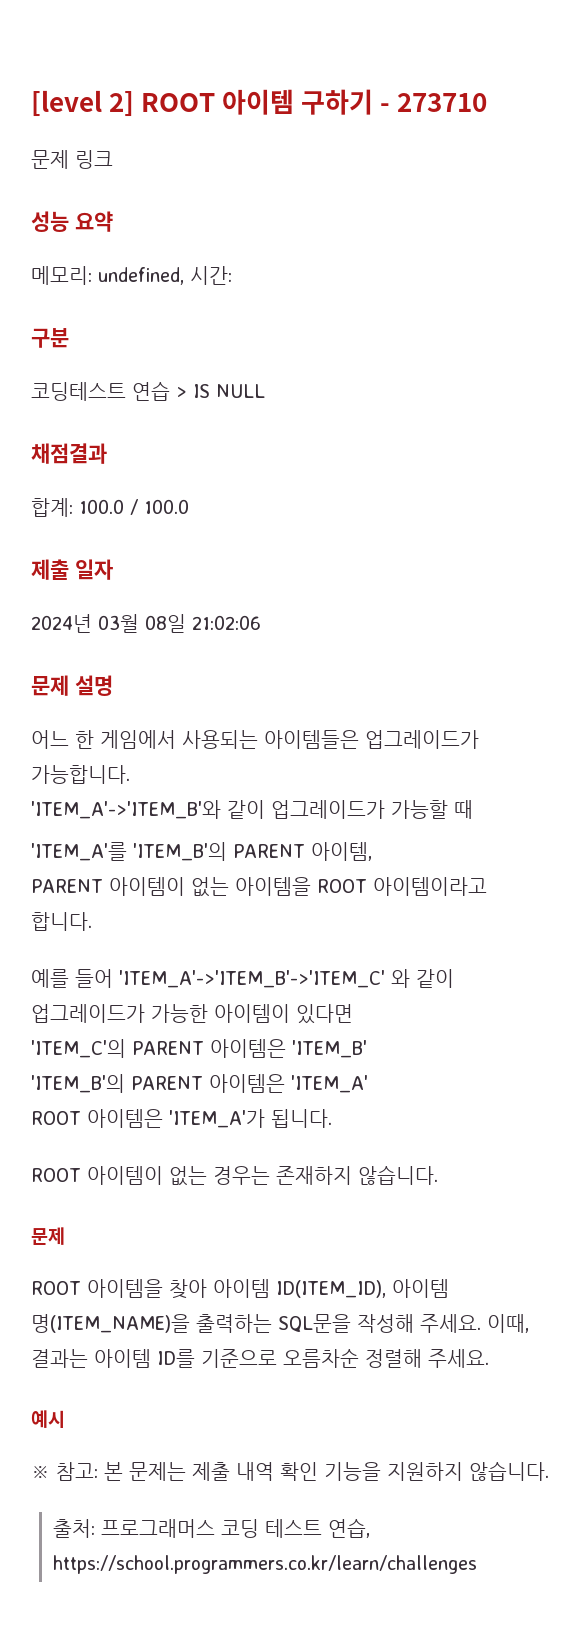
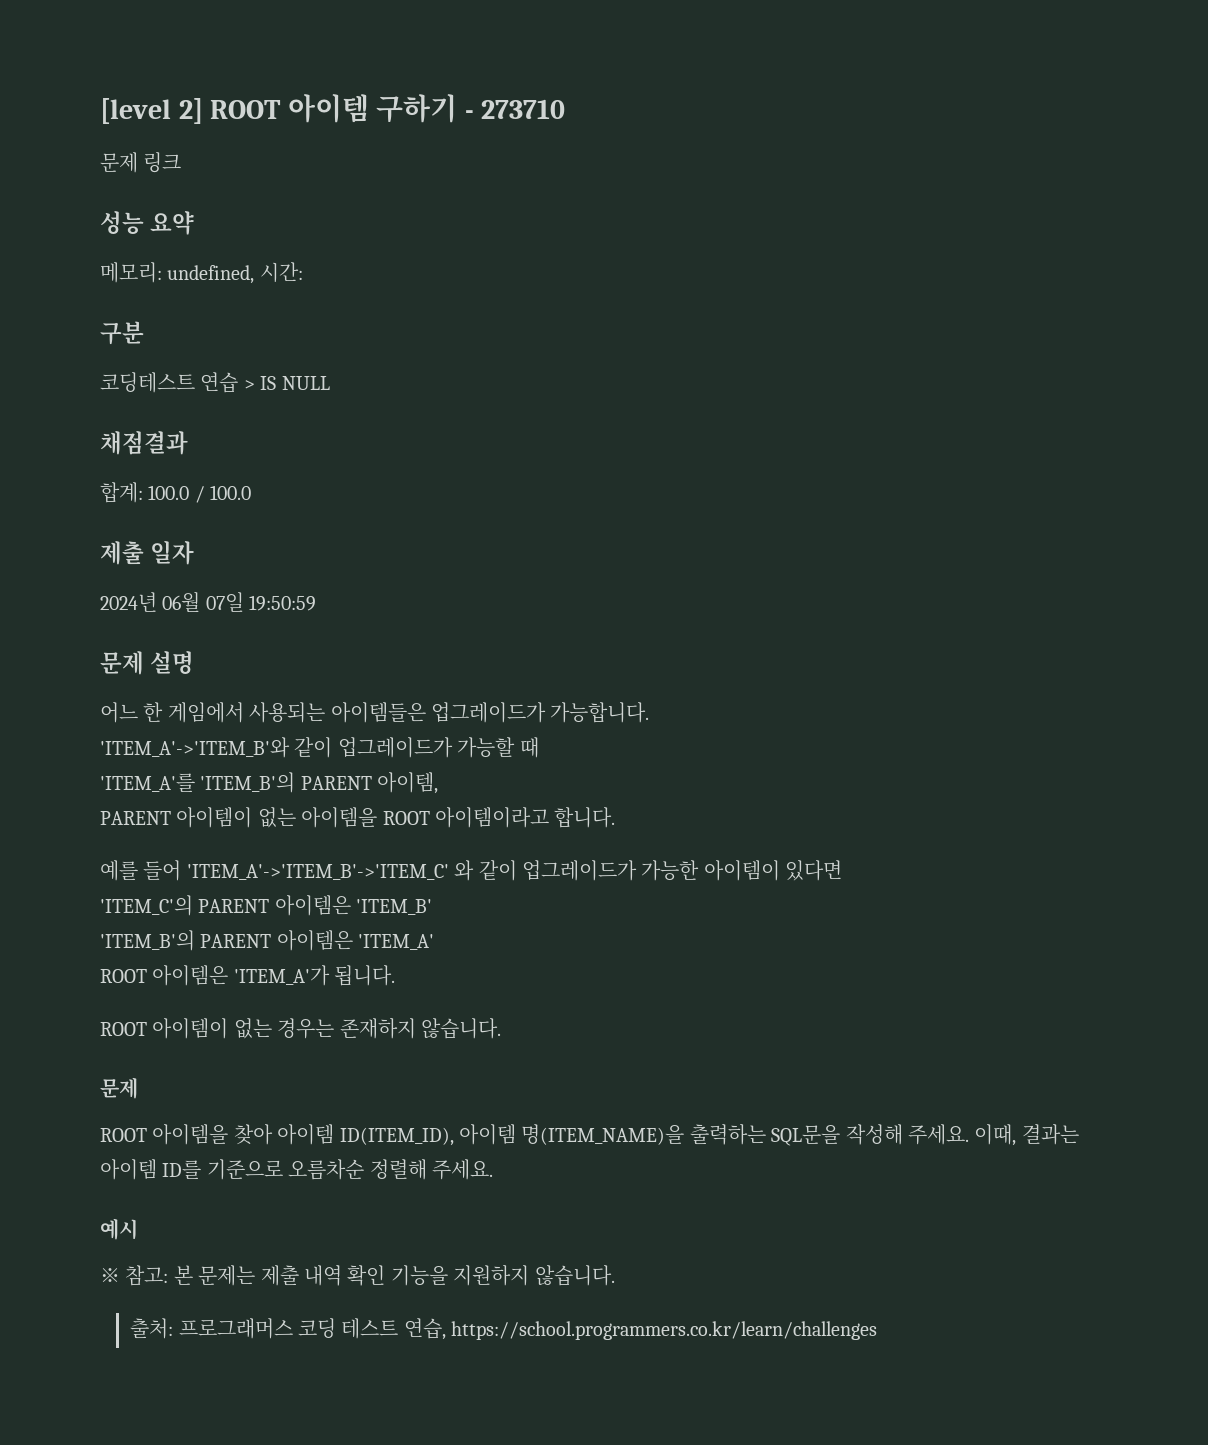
[98,614,261,633] 03월 08일 21:02:06 -> [162,591,317,612] 06월 07일 19:50:59

